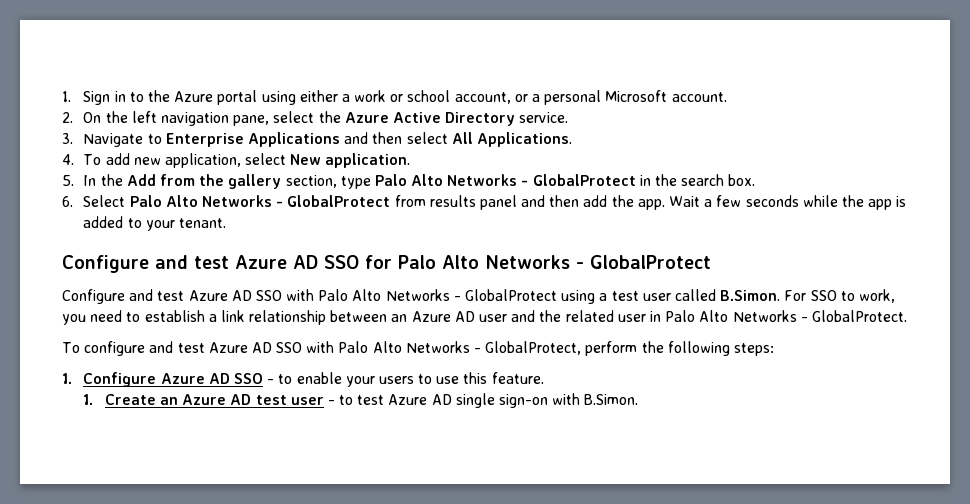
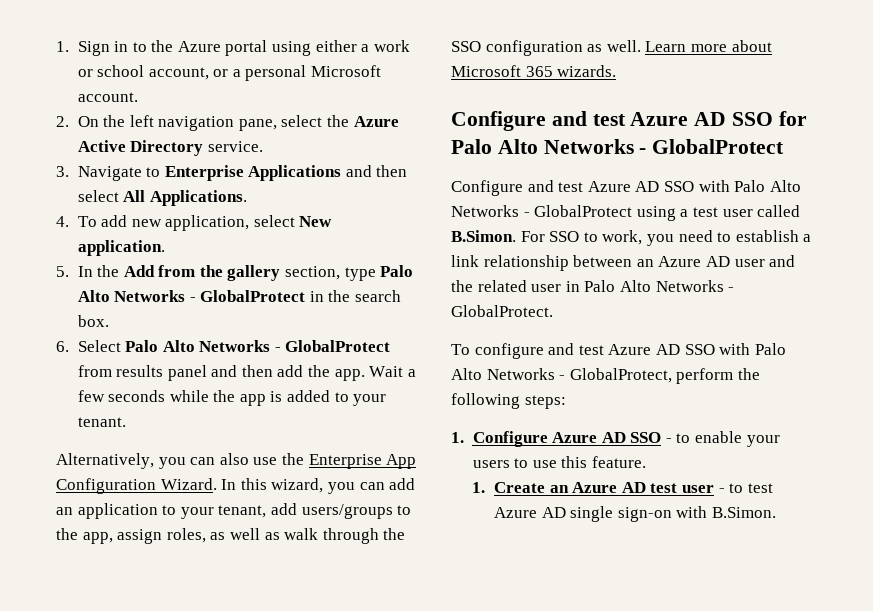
(226, 223) none -> [56,453,417,469] [56,478,416,494] [56,503,412,519] [56,528,406,544] [451,40,772,56] [451,65,617,77] // Alternatively, you can also use the Enterprise App Configuration Wizard. In this wizard, you can add an application to your tenant, add users/groups to the app, assign roles, as well as walk through the SSO configuration as well. Learn more about Microsoft 365 wizards.

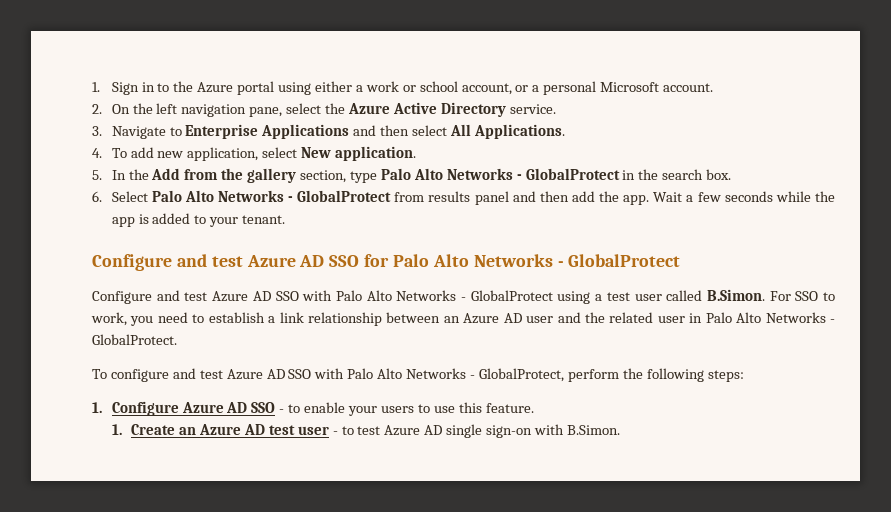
[56,453,417,469] [56,478,416,494] [56,503,412,519] [56,528,406,544] [451,40,772,56] [451,65,617,77] // Alternatively, you can also use the Enterprise App Configuration Wizard. In this wizard, you can add an application to your tenant, add users/groups to the app, assign roles, as well as walk through the SSO configuration as well. Learn more about Microsoft 365 wizards. -> (286, 219) none

